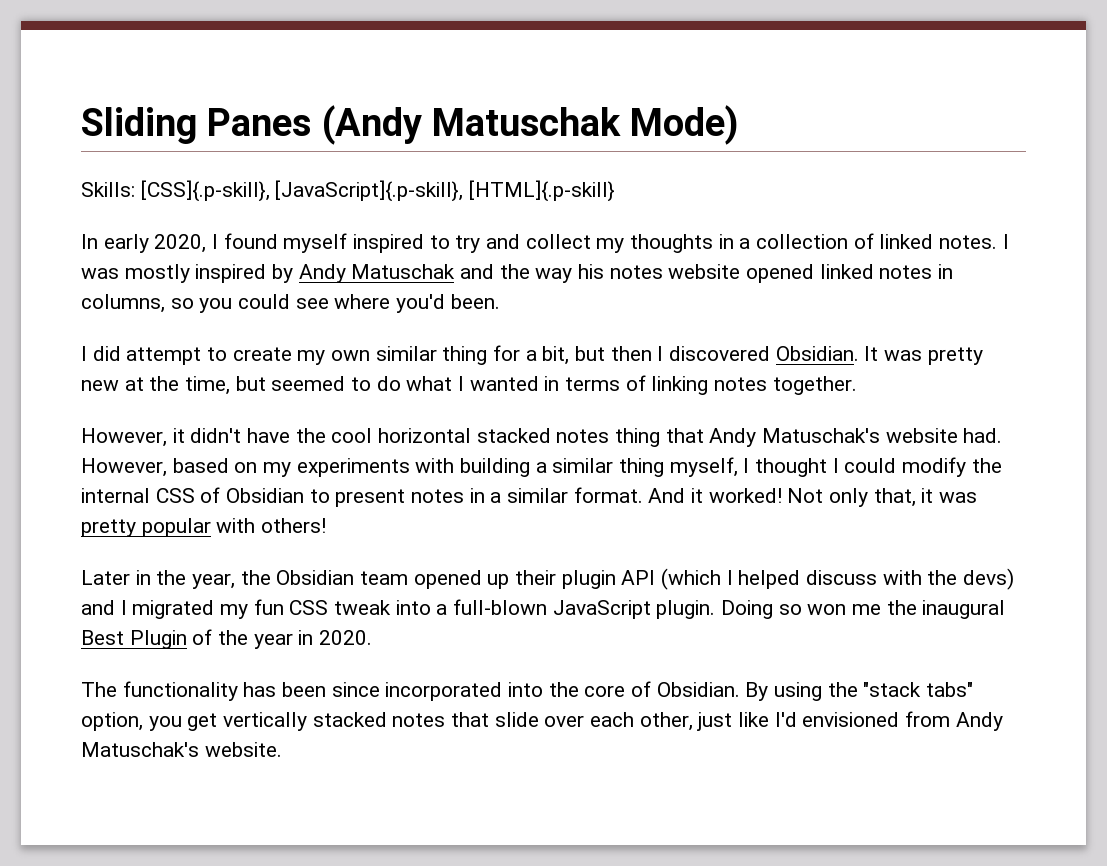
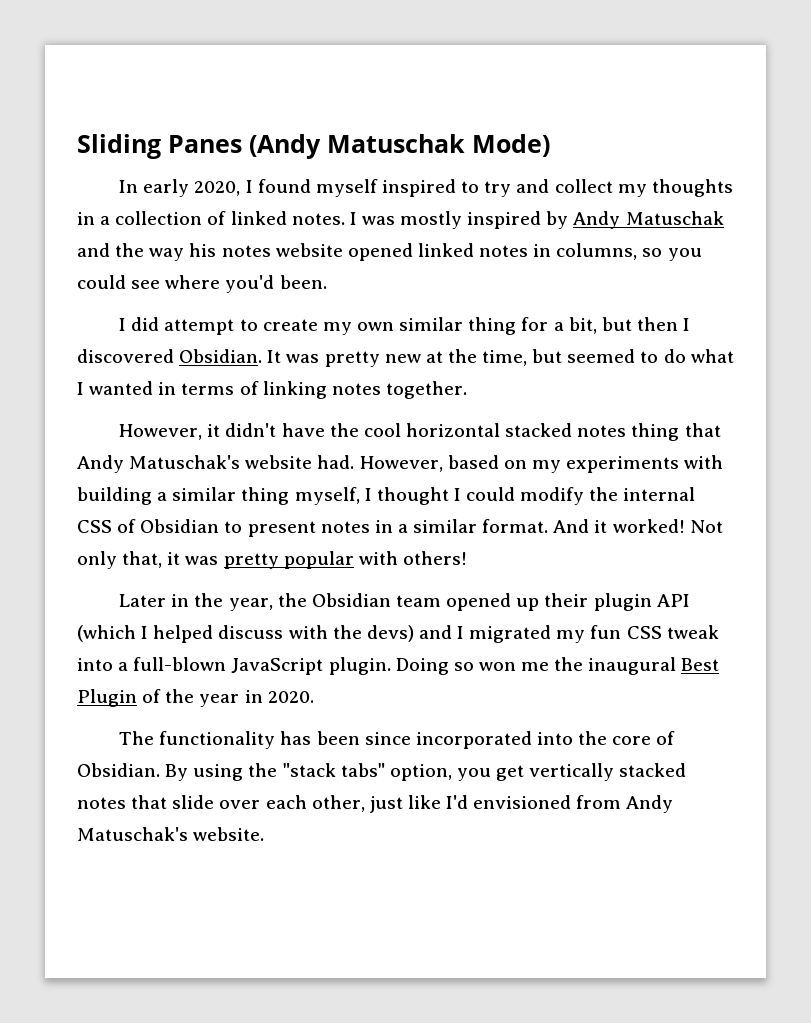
[81,180,616,202] // Skills: [CSS]{.p-skill}, [JavaScript]{.p-skill}, [HTML]{.p-skill} -> (550, 145) none

